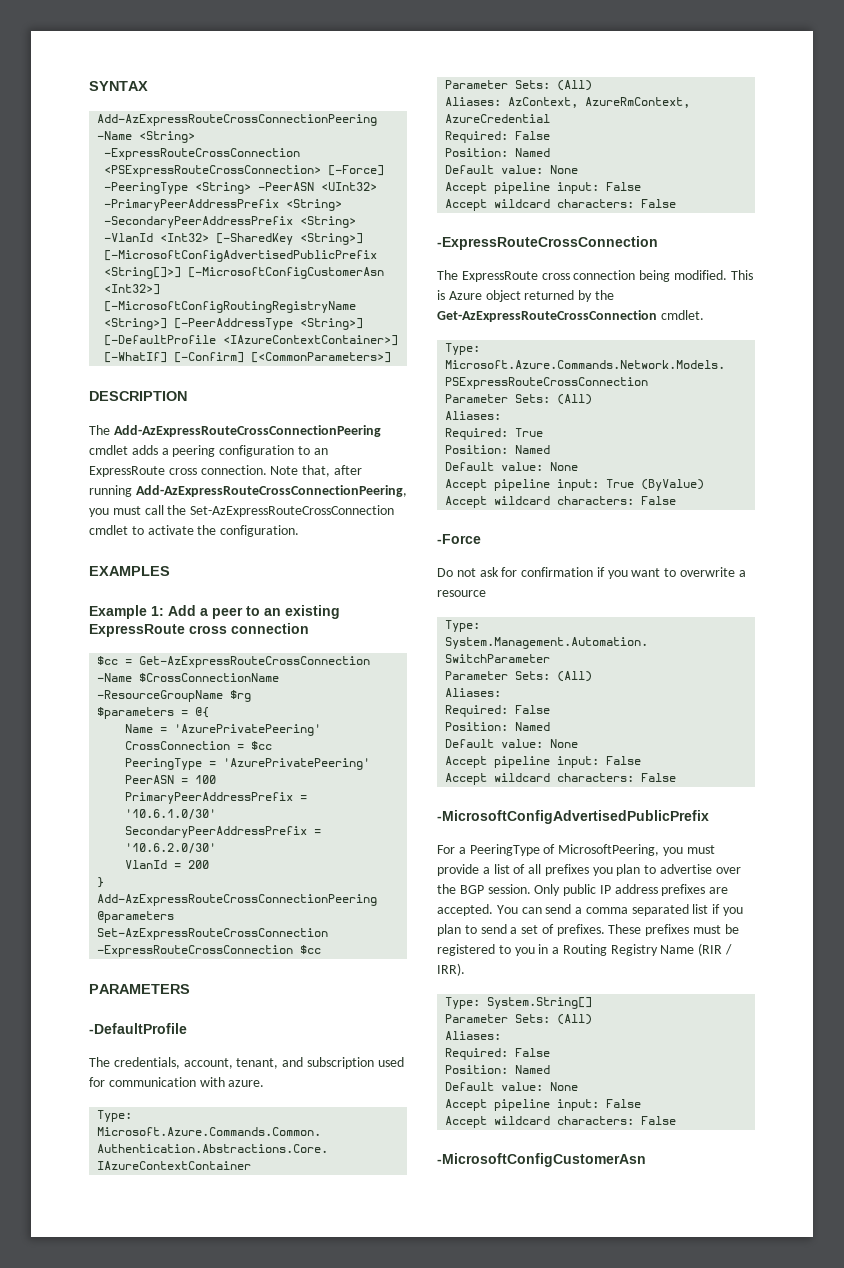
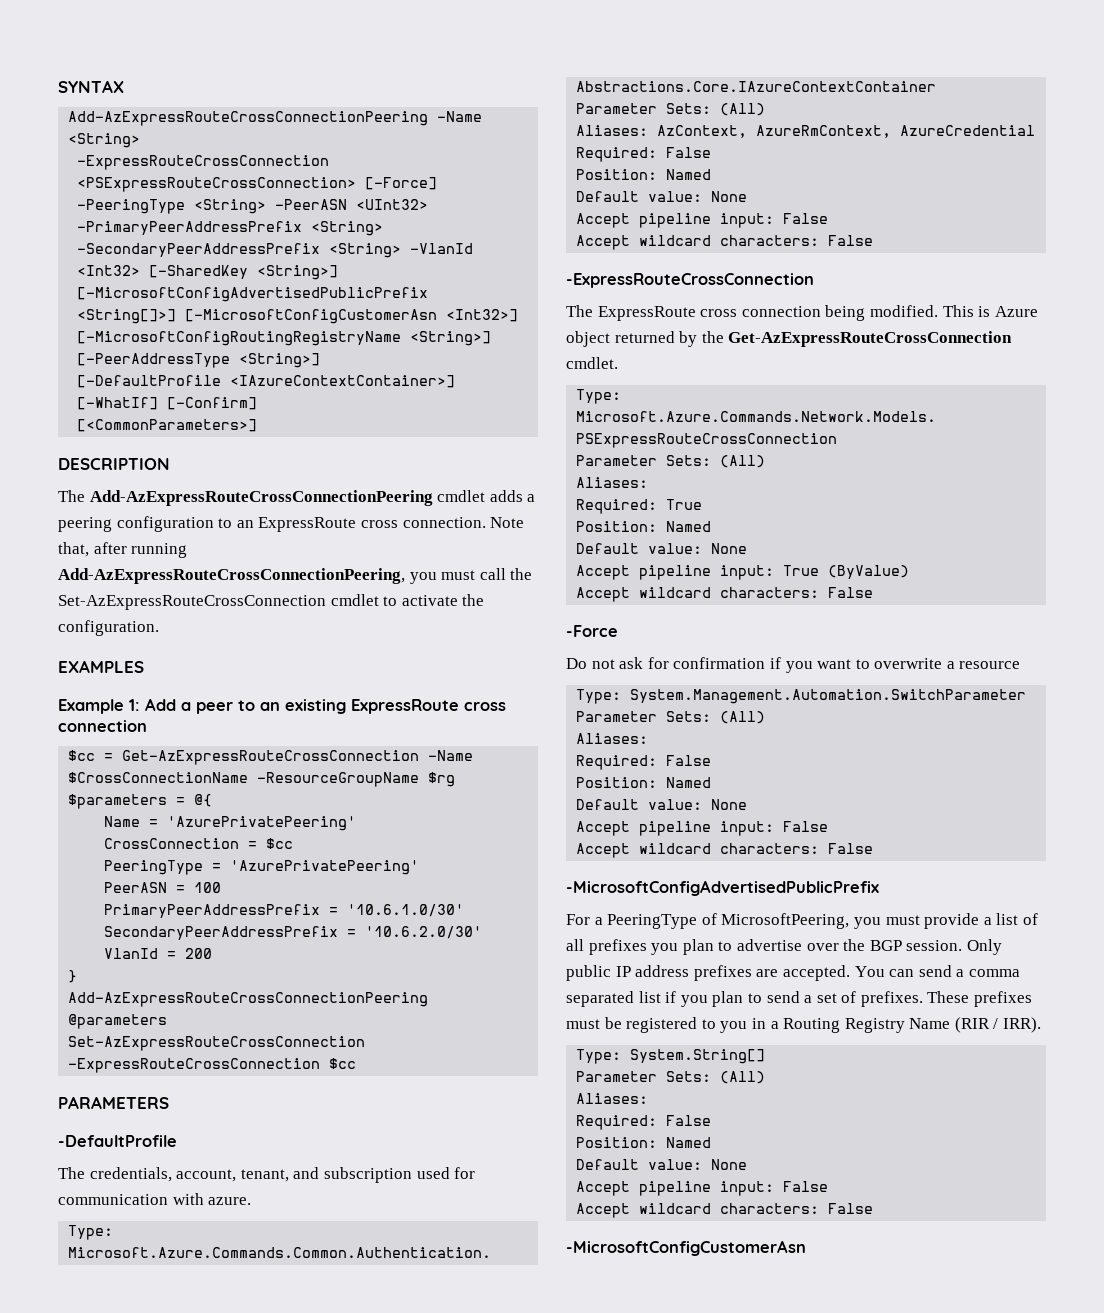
(245, 357) none -> (258, 403) //

